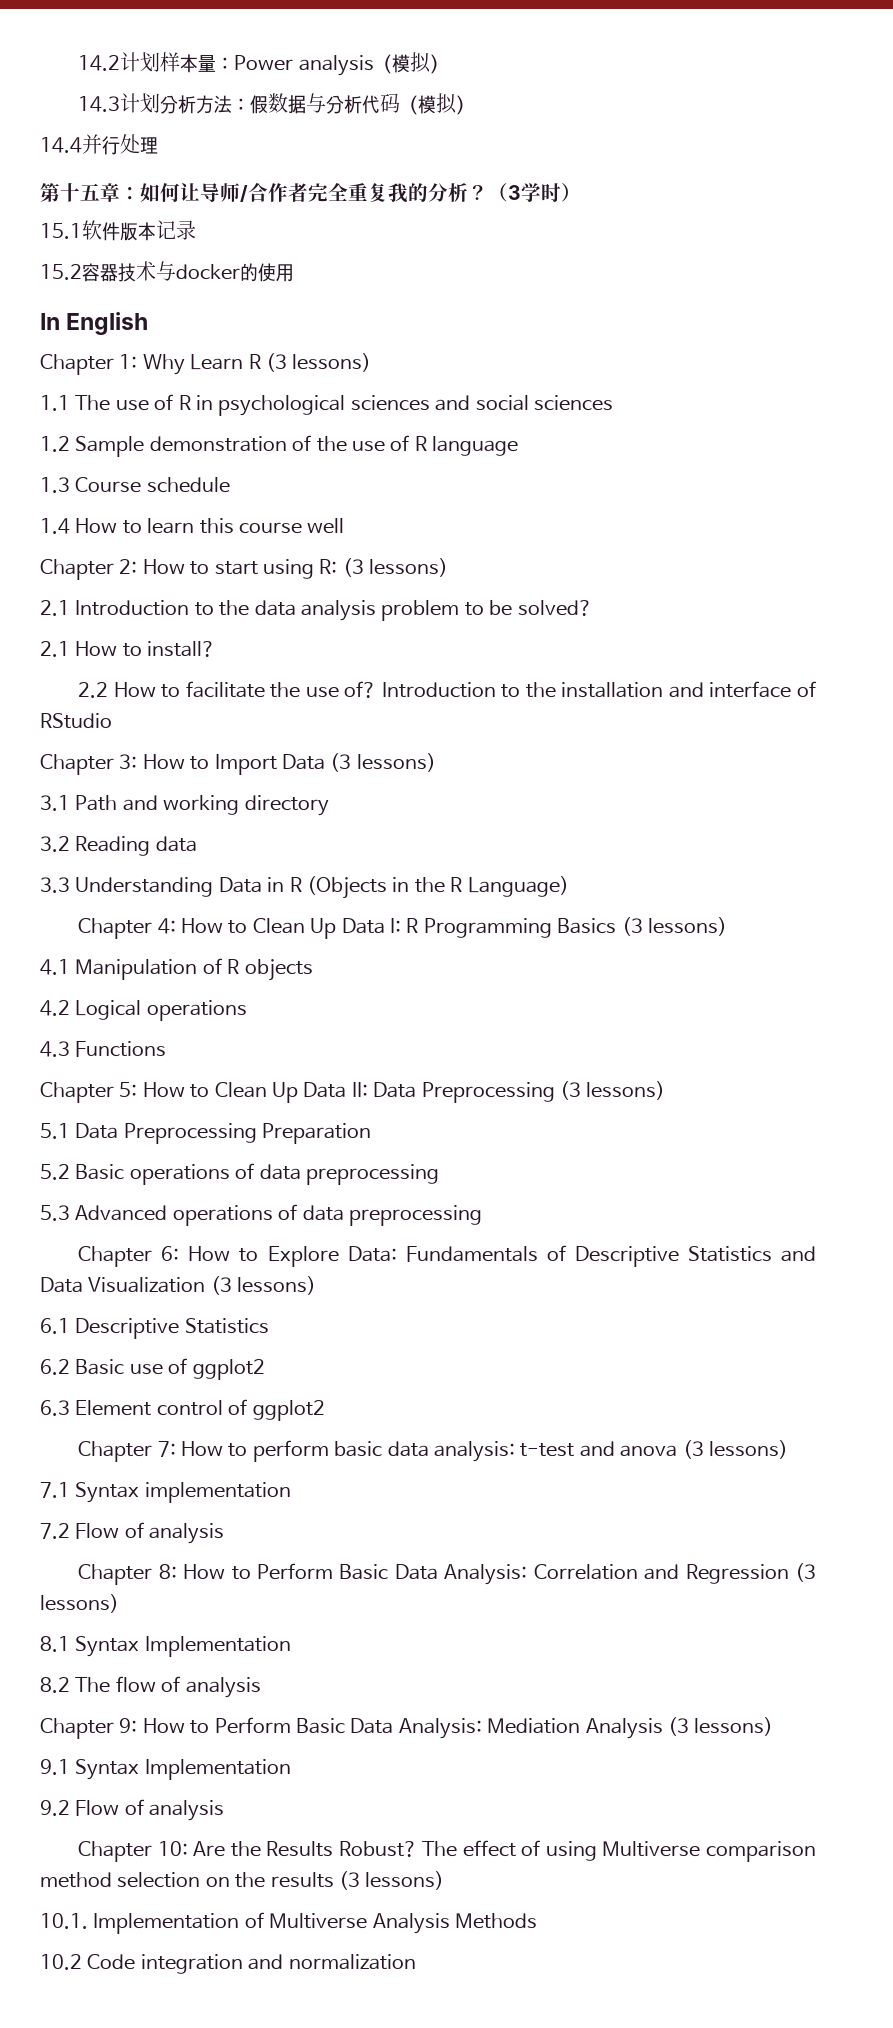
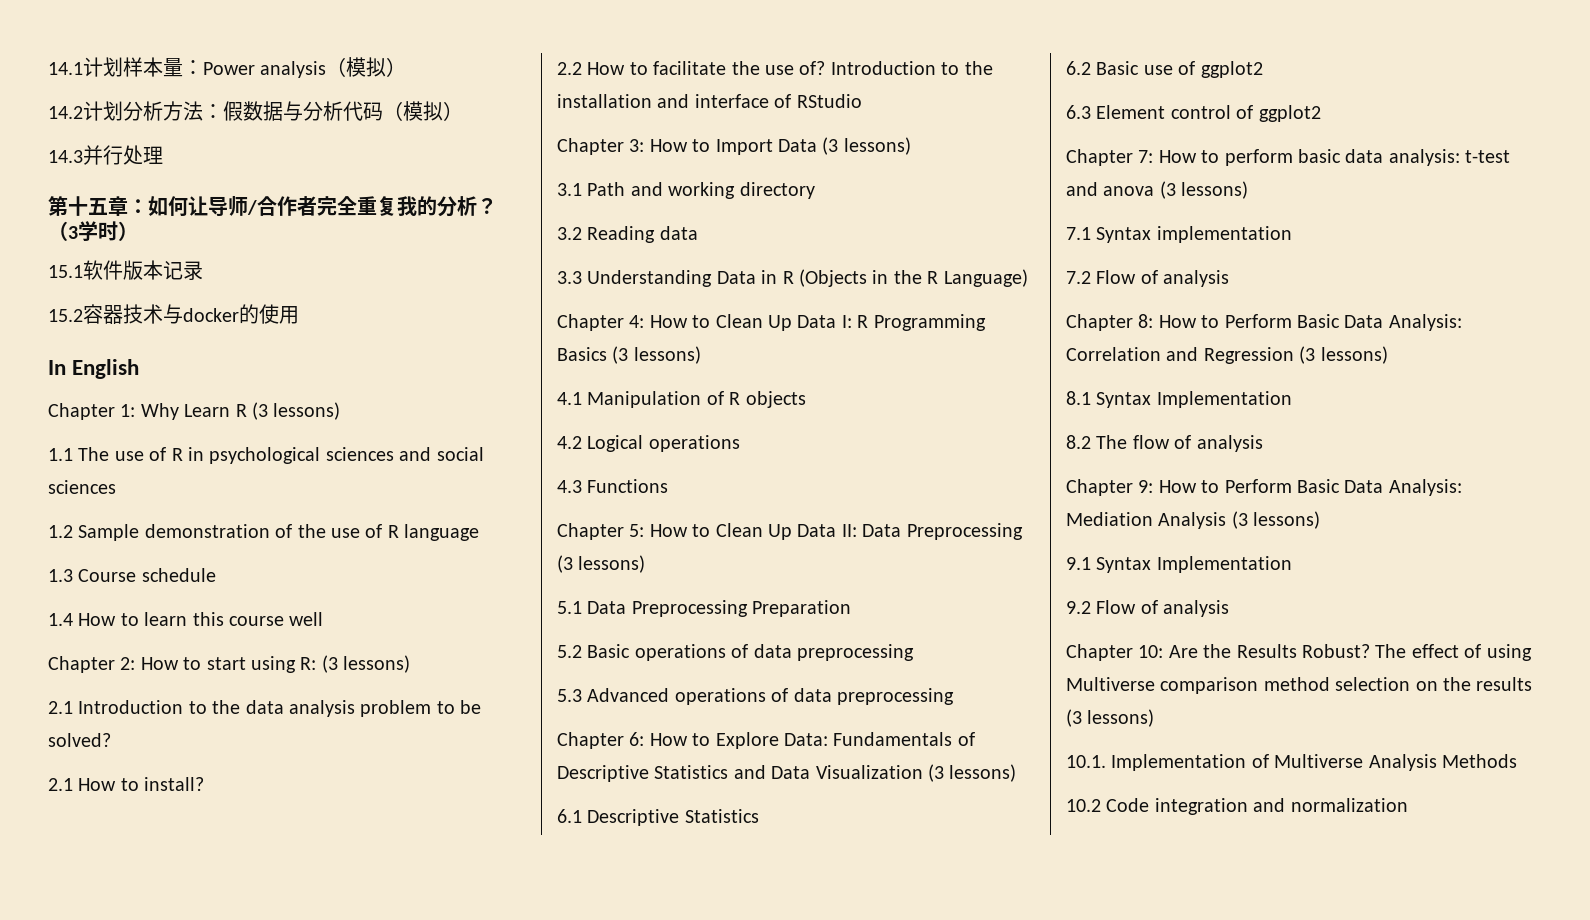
[78,55,121,71] 14.2 -> [48,62,83,75] 14.1
[78,96,121,112] 14.3 -> [48,106,83,119] 14.2
[40,137,82,153] 14.4 -> [48,150,83,163] 14.3

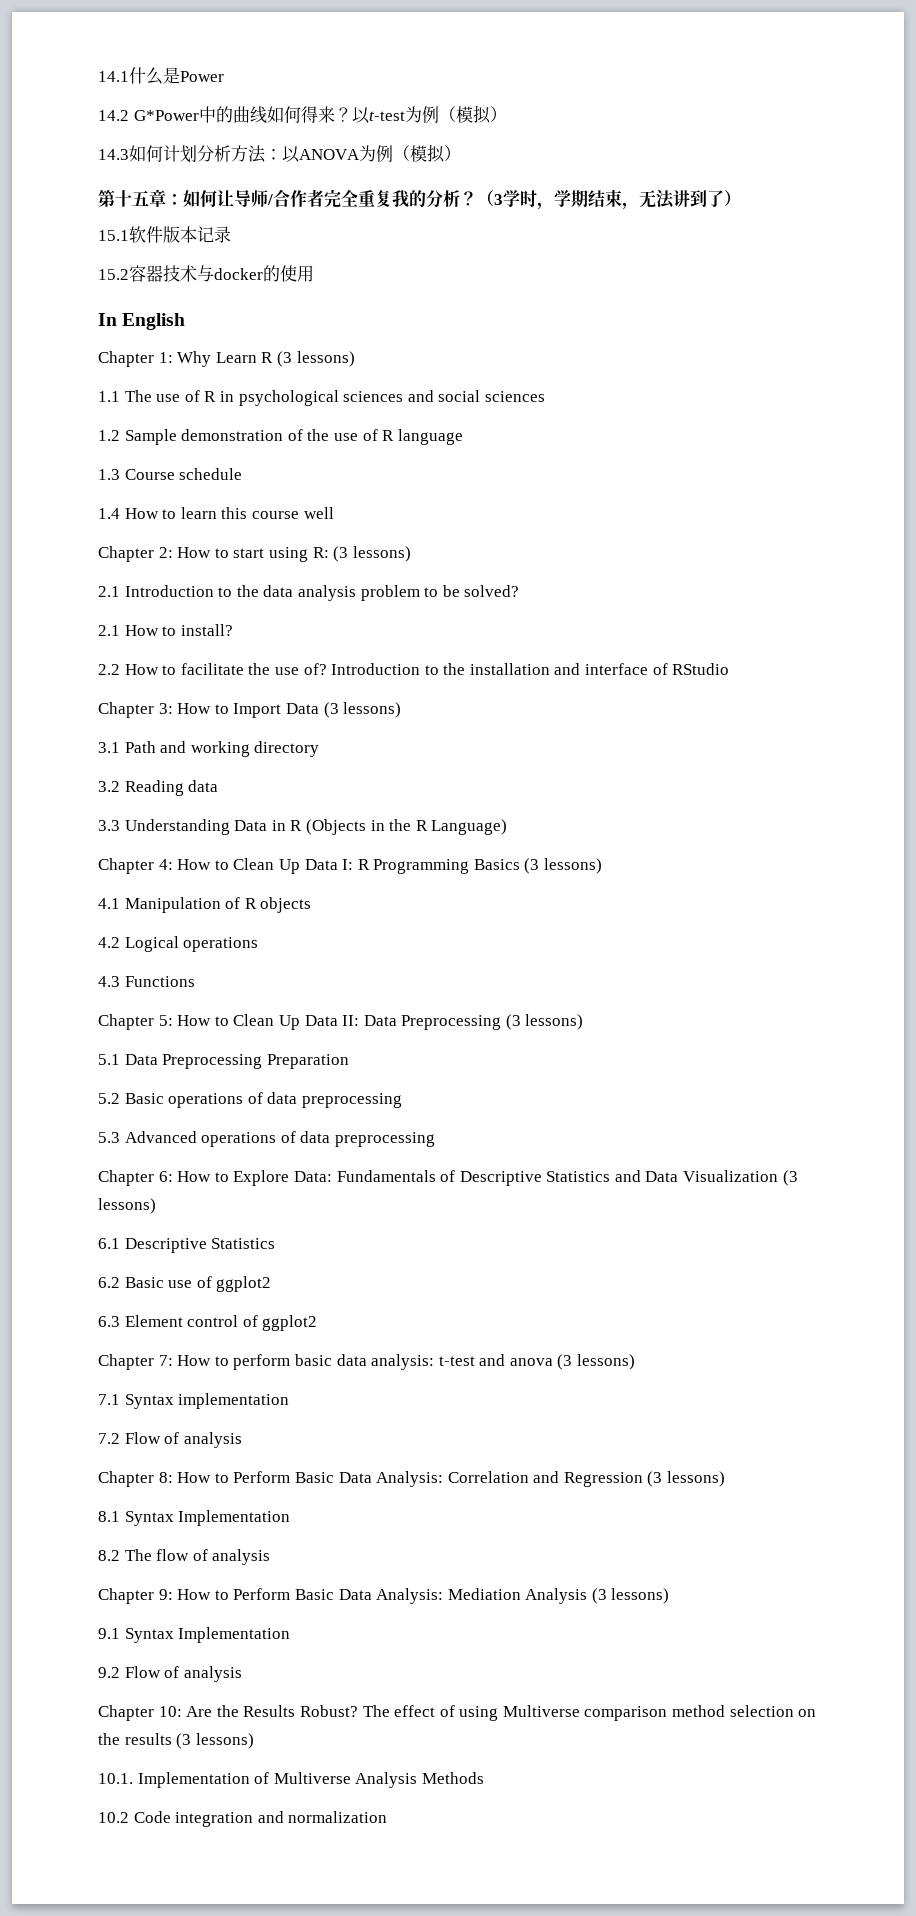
[83,57,407,78] [48,106,83,119] 计划样本量：Power analysis（模拟） // 14.2 -> [129,67,224,85] [98,105,507,124] [98,145,163,162] 什么是Power // 14.2 G*Power中的曲线如何得来？以t-test为例（模拟） // 14.3如何
[223,101,463,121] [48,145,163,165] 假数据与分析代码（模拟） // 14.3并行处理 -> [282,144,461,163] 以ANOVA为例（模拟）
(118, 231) none -> [537,190,724,210] ，学期结束，无法讲到了

